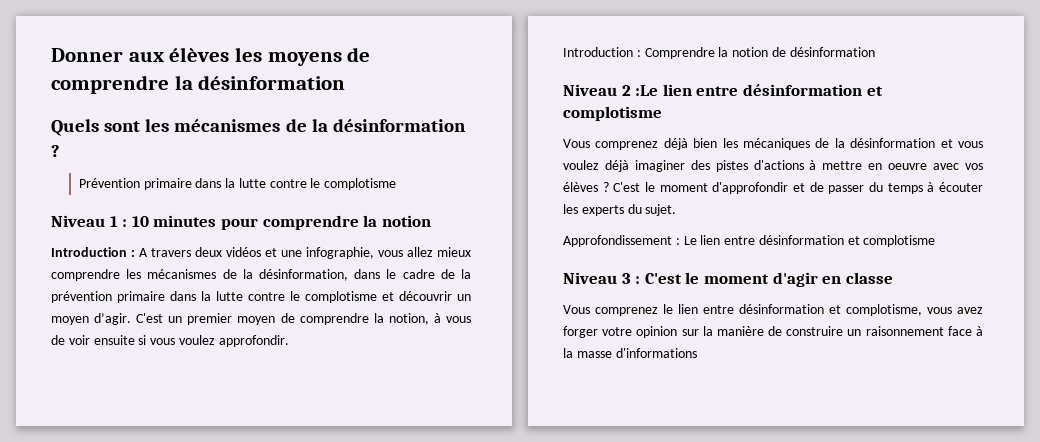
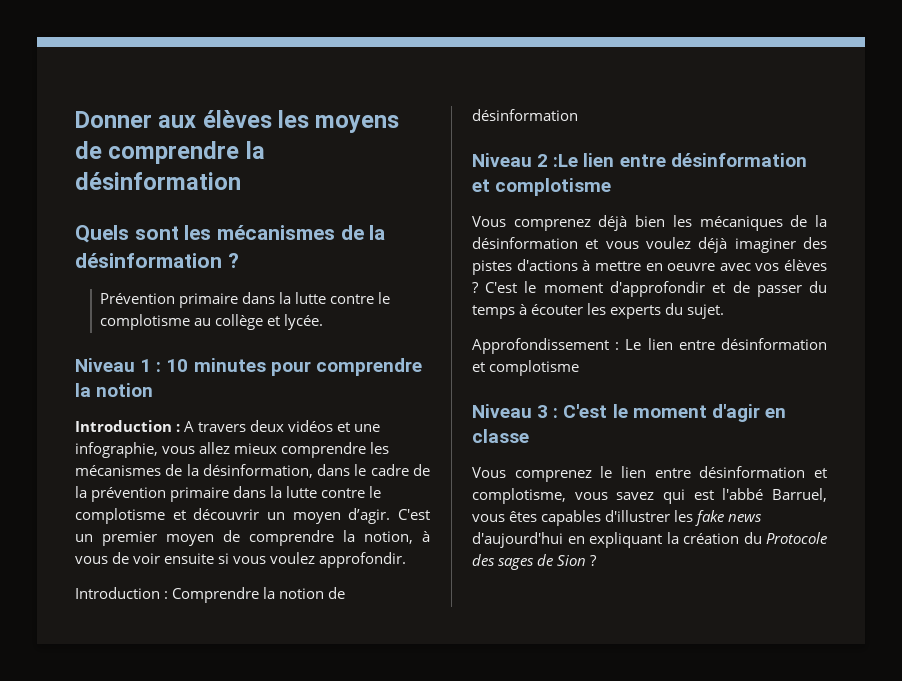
(397, 184) none -> [194,314,324,330] au collège et lycée.
[957,307,983,314] [563,326,983,338] [563,348,697,358] avez forger votre opinion sur la manière de construire un raisonnement face à la masse d'informations -> [616,488,827,504] [472,510,763,526] [472,532,827,548] [472,554,598,570] savez qui est l'abbé Barruel, vous êtes capables d'illustrer les fake news d'aujourd'hui en expliquant la création du Protocole des sages de Sion ?

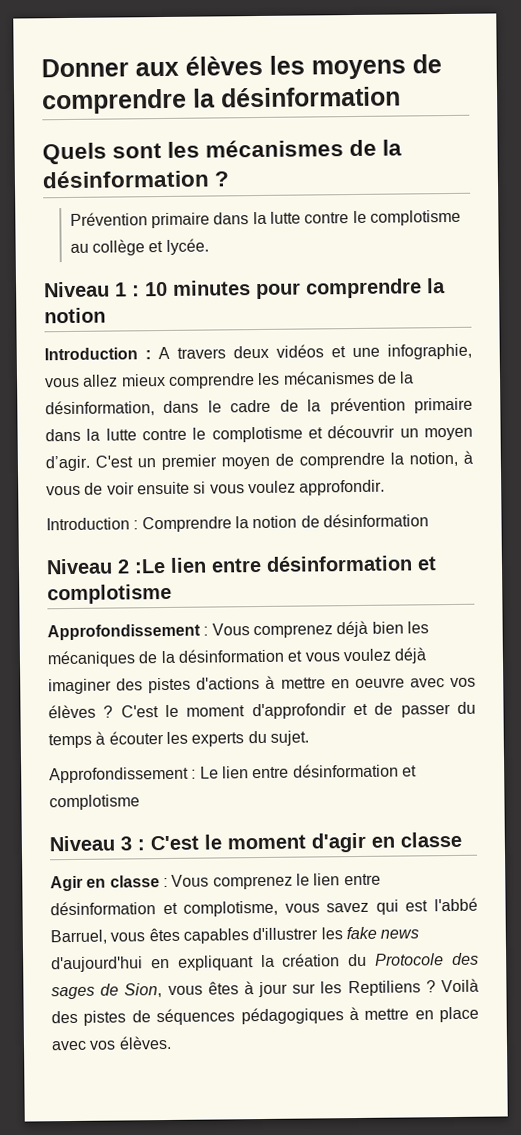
(612, 187) none -> [47,623,209,641] Approfondissement :
(529, 436) none -> [50,875,168,892] Agir en classe :
[557,555,598,566] Sion ? -> [124,978,480,998] [51,1006,479,1026] [51,1035,172,1051] Sion, vous êtes à jour sur les Reptiliens ? Voilà des pistes de séquences pédagogiques à mettre en place avec vos élèves.

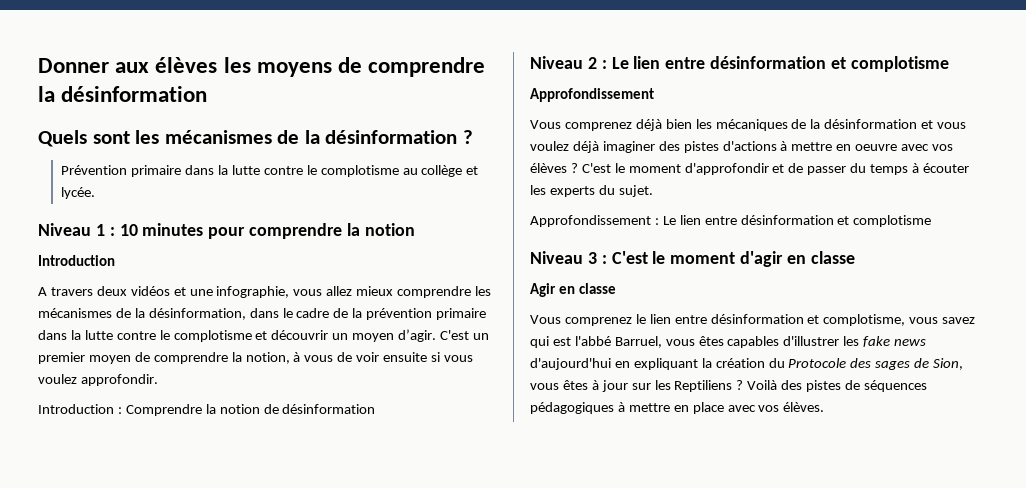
[145,350,151,360] : -> (115, 260) //
[134,559,166,574] :Le -> [601,57,629,69] : Le
[203,626,209,636] : -> (654, 95) //
[162,877,168,888] : -> (616, 288) //

